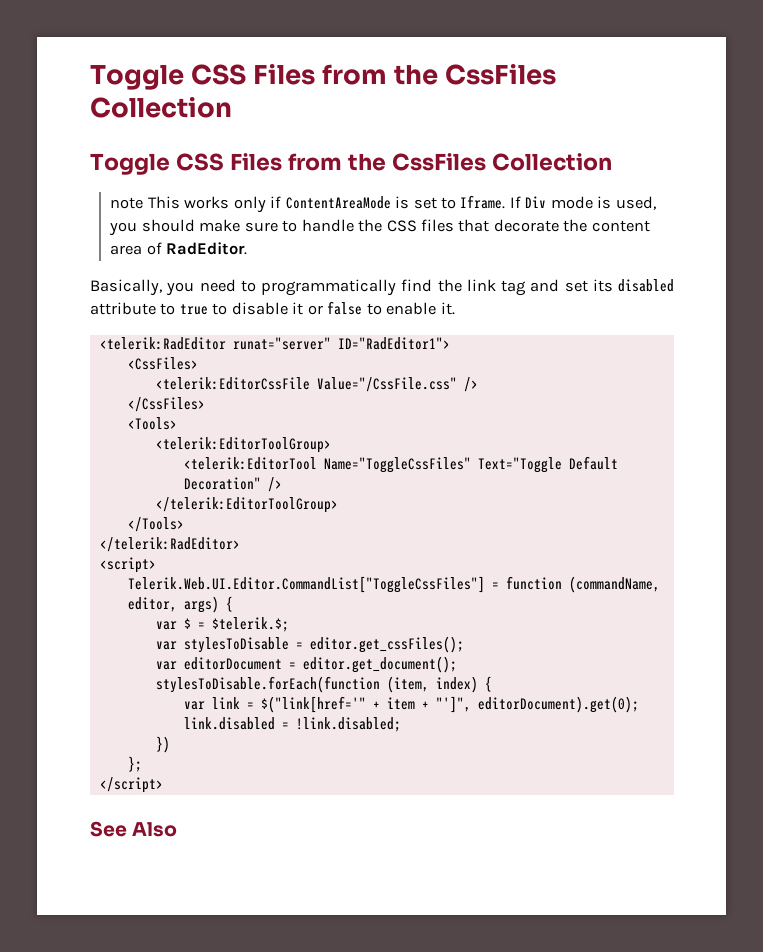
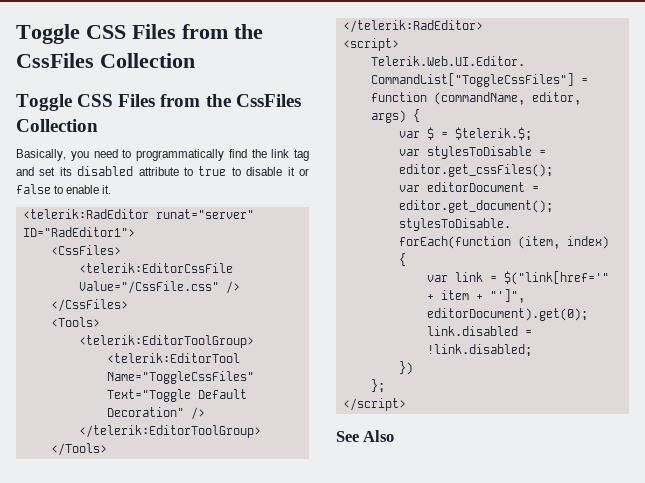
[110,195,656,213] [109,219,650,236] [110,242,248,255] // note This works only if ContentAreaMode is set to Iframe. If Div mode is used, you should make sure to handle the CSS files that decorate the content area of RadEditor. -> (98, 125) none

